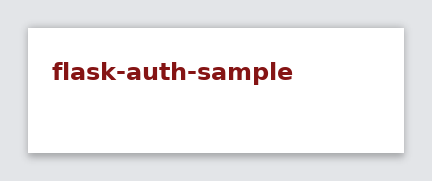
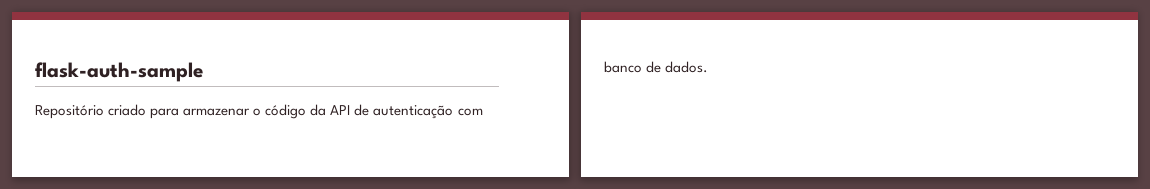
(293, 73) none -> [35,104,483,119] [604,61,709,73] // Repositório criado para armazenar o código da API de autenticação com banco de dados.

